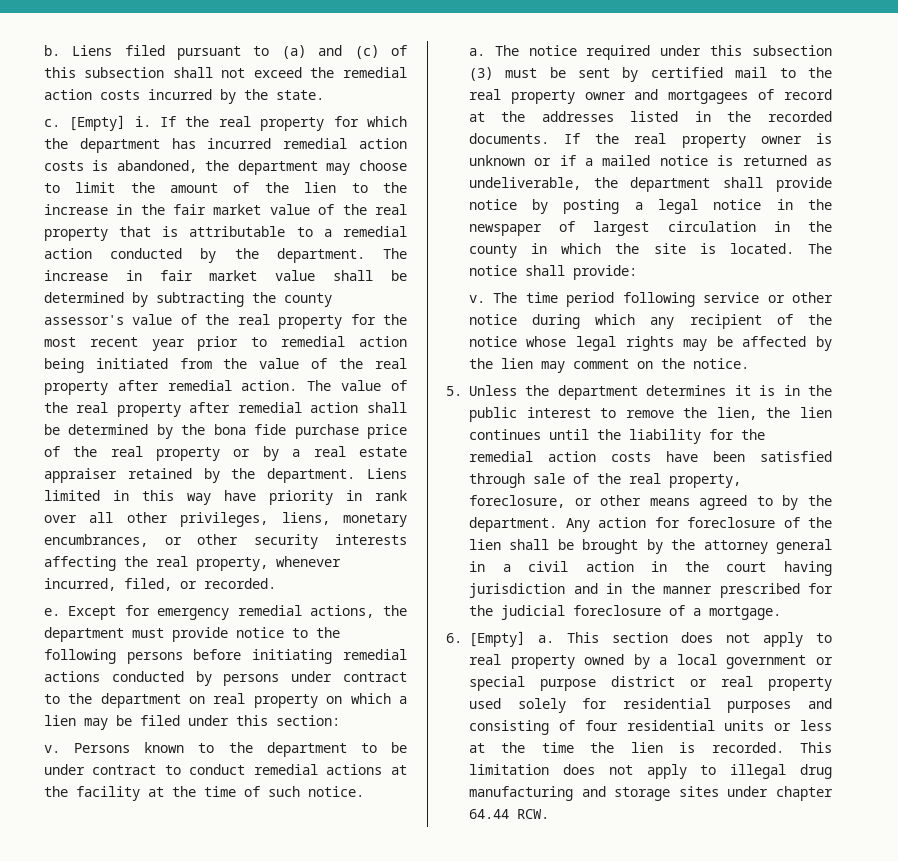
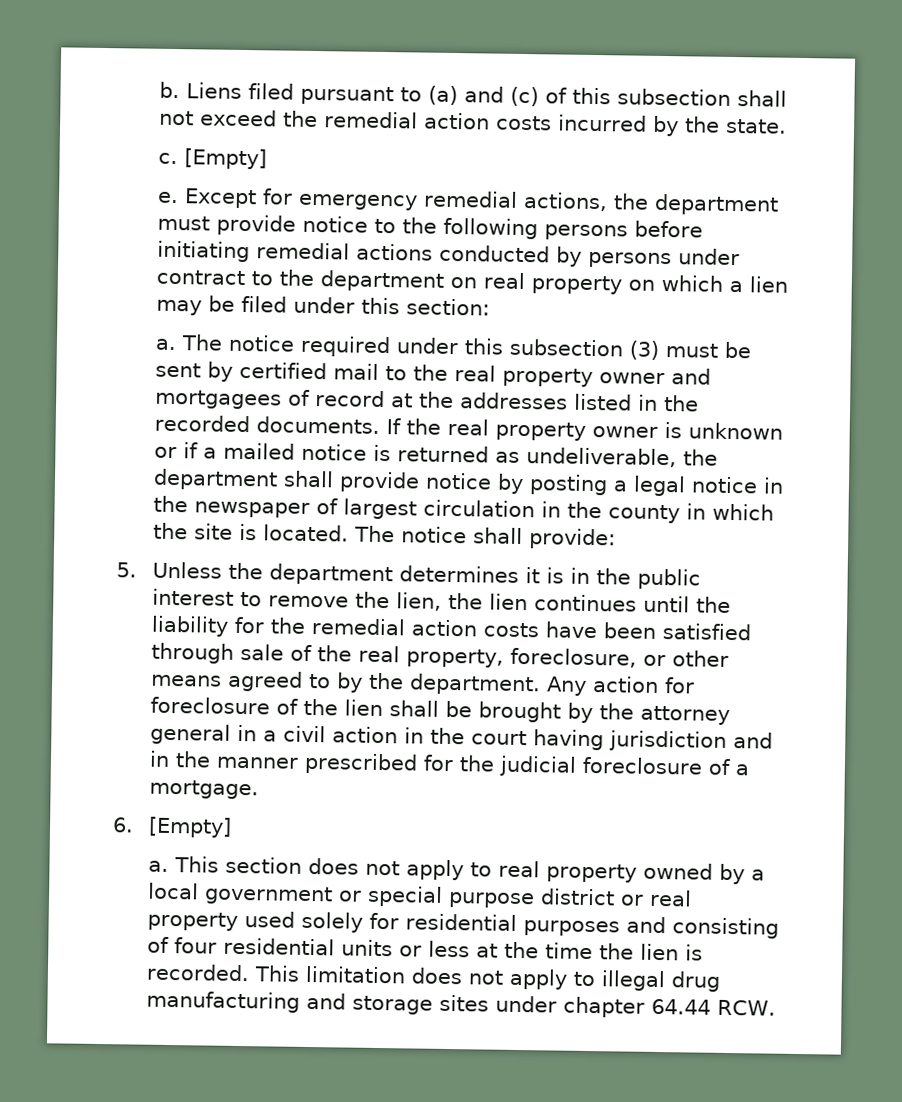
[134,116,407,131] [43,138,407,153] [43,160,407,175] [43,182,407,193] [43,204,407,215] [43,226,407,241] [43,248,407,263] [43,270,407,281] [43,292,332,307] [43,314,407,329] [43,336,407,351] [43,358,407,373] [43,380,407,395] [43,402,407,417] [43,424,407,439] [43,446,407,461] [43,468,407,483] [43,490,407,505] [43,512,407,527] [43,534,407,549] [43,556,341,571] [43,578,276,591] i. If the real property for which the department has incurred remedial action costs is abandoned, the department may choose to limit the amount of the lien to the increase in the fair market value of the real property that is attributable to a remedial action conducted by the department. The increase in fair market value shall be determined by subtracting the county assessor's value of the real property for the most recent year prior to remedial action being initiated from the value of the real property after remedial action. The value of the real property after remedial action shall be determined by the bona fide purchase price of the real property or by a real estate appraiser retained by the department. Liens limited in this way have priority in rank over all other privileges, liens, monetary encumbrances, or other security interests affecting the real property, whenever incurred, filed, or recorded. -> (267, 159) none
[43,742,407,757] [43,764,407,775] [43,786,364,801] // v. Persons known to the department to be under contract to conduct remedial actions at the facility at the time of such notice. -> (490, 307) none
[468,292,833,307] [468,314,832,329] [468,336,832,351] [468,358,749,373] // v. The time period following service or other notice during which any recipient of the notice whose legal rights may be affected by the lien may comment on the notice. -> (616, 539) none
(525, 639) none -> (232, 827) //

